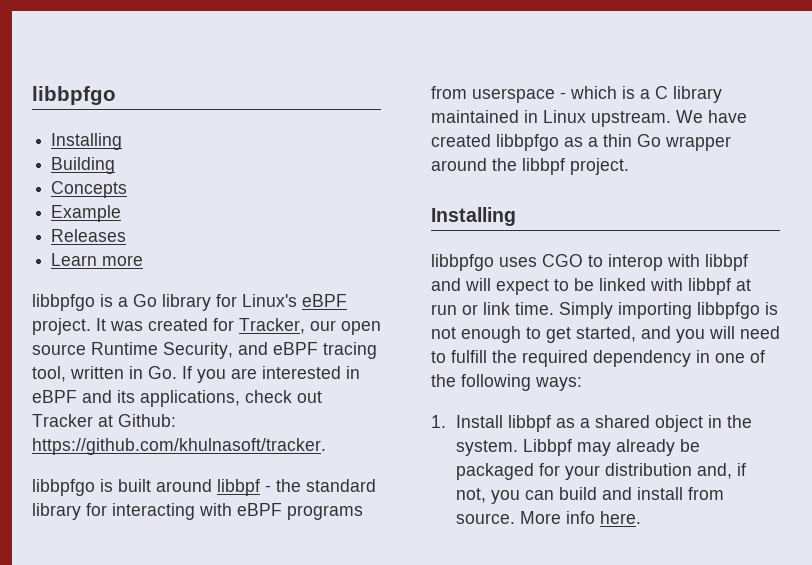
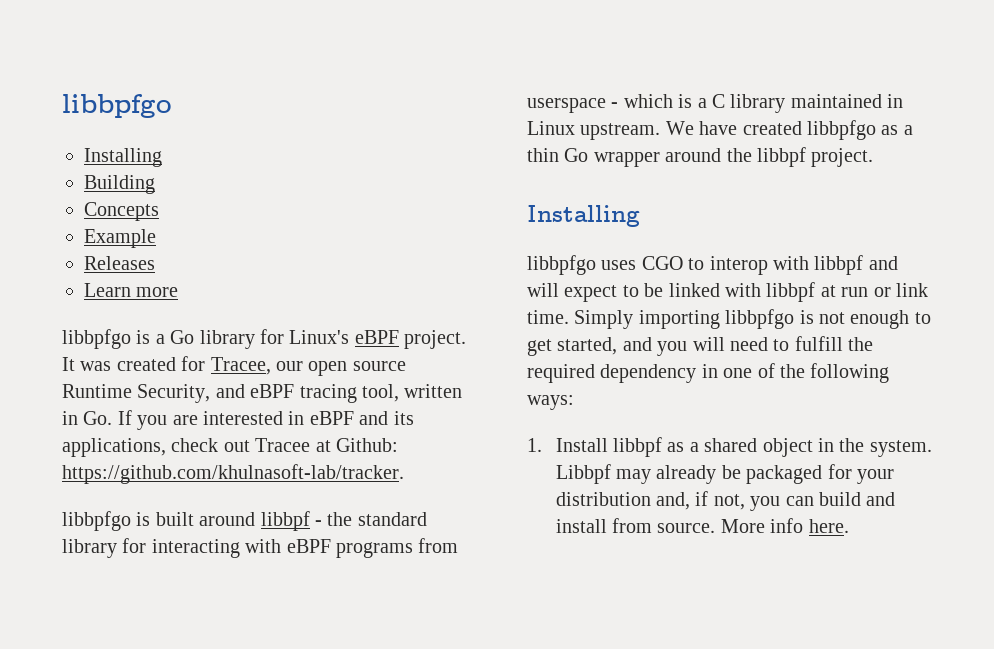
[239,318,305,334] Tracker, -> [210,357,271,375] Tracee,
[32,414,93,427] Tracker -> [255,438,311,452] Tracee
[32,438,326,455] https://github.com/khulnasoft/tracker. -> [62,464,404,484] https://github.com/khulnasoft-lab/tracker.

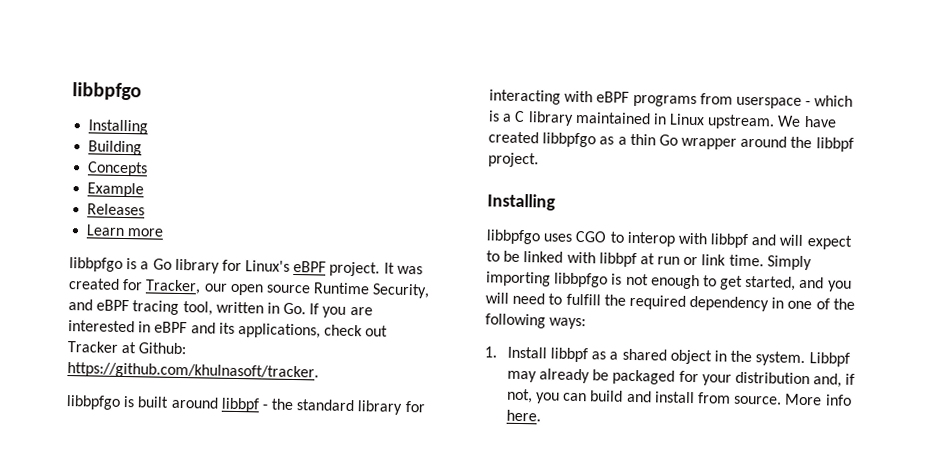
[210,357,271,375] Tracee, -> [145,279,202,295] Tracker,
[255,438,311,452] Tracee -> [67,341,118,353] Tracker
[62,464,404,484] https://github.com/khulnasoft-lab/tracker. -> [67,362,319,381] https://github.com/khulnasoft/tracker.

